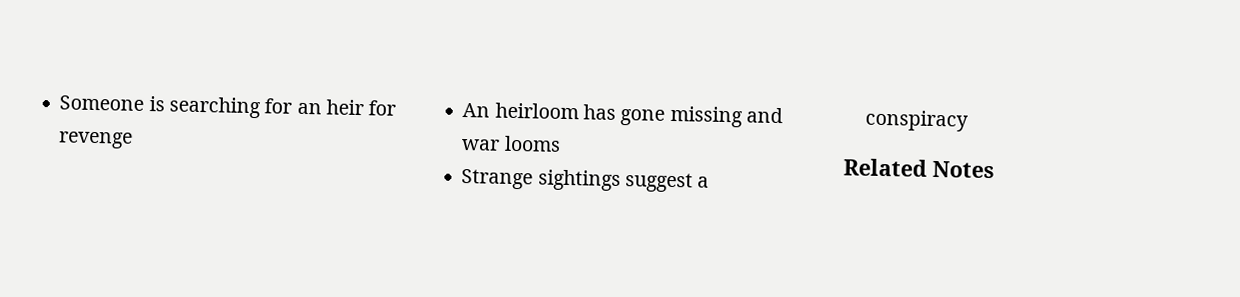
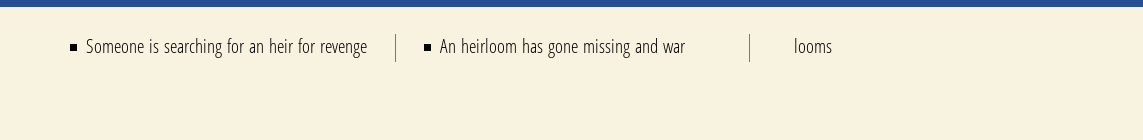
[461,168,710,193] [865,109,970,132] [843,158,994,179] // Strange sightings suggest a conspiracy // Related Notes -> (833, 45) none

